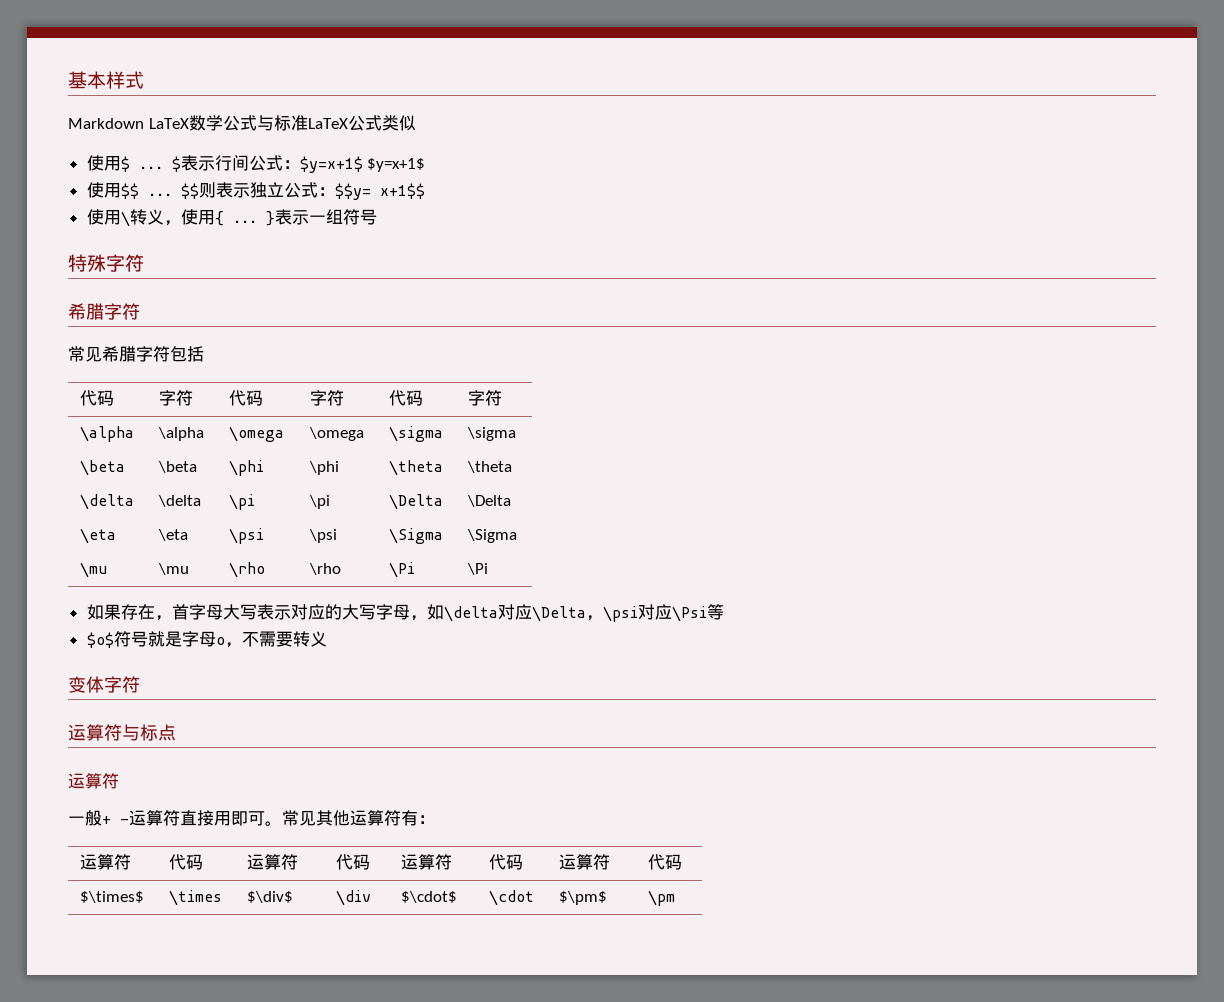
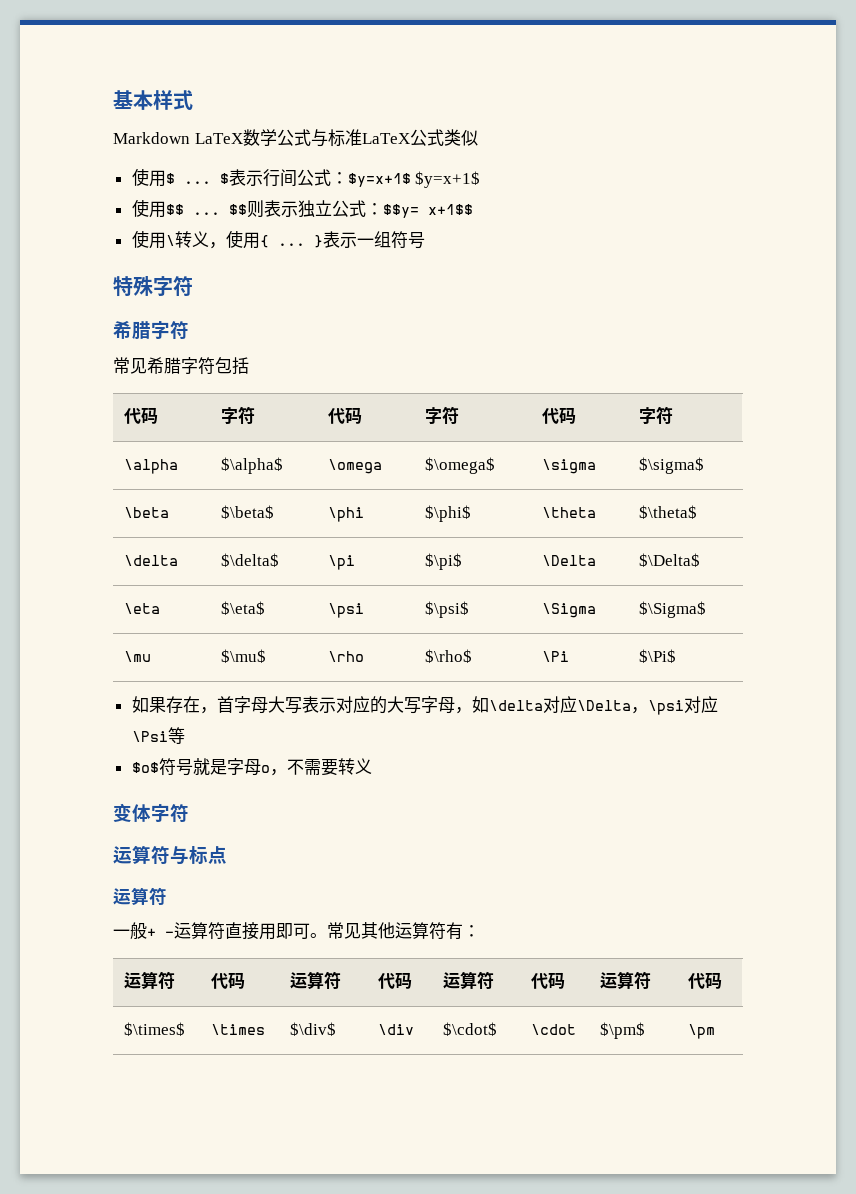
[158,427,205,441] [229,426,285,442] [309,427,365,441] \alpha | \omega | \omega -> [220,457,283,474] [327,459,382,474] [424,457,495,474] $\alpha$ | \omega | $\omega$
[467,427,517,441] [80,460,126,476] [158,461,198,473] [229,460,265,476] [309,461,340,475] \sigma // \beta | \beta | \phi | \phi -> [638,457,704,474] [123,507,169,518] [220,505,274,519] [327,507,364,522] [424,505,471,522] $\sigma$ // \beta | $\beta$ | \phi | $\phi$
[467,461,513,473] [80,494,135,510] [158,495,202,507] [229,494,256,510] [309,495,331,509] \theta // \delta | \delta | \pi | \pi -> [638,505,697,519] [123,555,178,566] [220,553,279,567] [327,555,355,570] [424,553,462,570] $\theta$ // \delta | $\delta$ | \pi | $\pi$
[467,495,512,507] [80,528,117,544] [158,529,189,541] [229,528,265,544] [309,529,338,543] \Delta // \eta | \eta | \psi | \psi -> [638,553,700,567] [123,603,160,614] [220,601,265,615] [327,603,364,618] [424,601,469,618] $\Delta$ // \eta | $\eta$ | \psi | $\psi$
[467,529,518,543] [80,562,108,578] [158,563,190,575] [229,562,266,578] [309,563,342,575] \Sigma // \mu | \mu | \rho | \rho -> [638,601,706,618] [123,651,151,662] [220,649,266,663] [327,651,364,662] [424,649,472,663] $\Sigma$ // \mu | $\mu$ | \rho | $\rho$
[467,563,489,575] \Pi -> [638,649,676,663] $\Pi$

